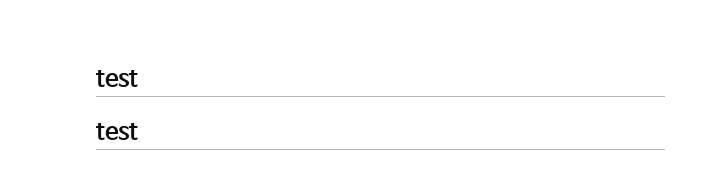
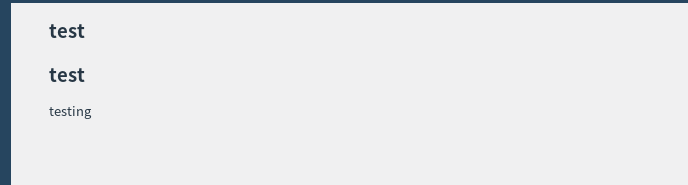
(138, 132) none -> [49,106,92,119] // testing

